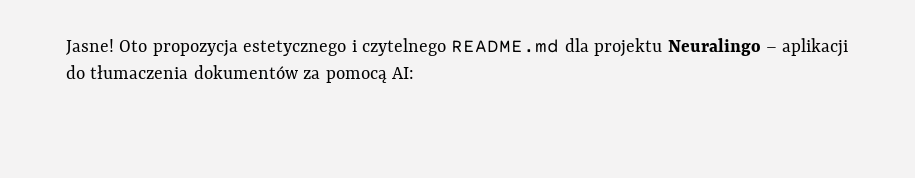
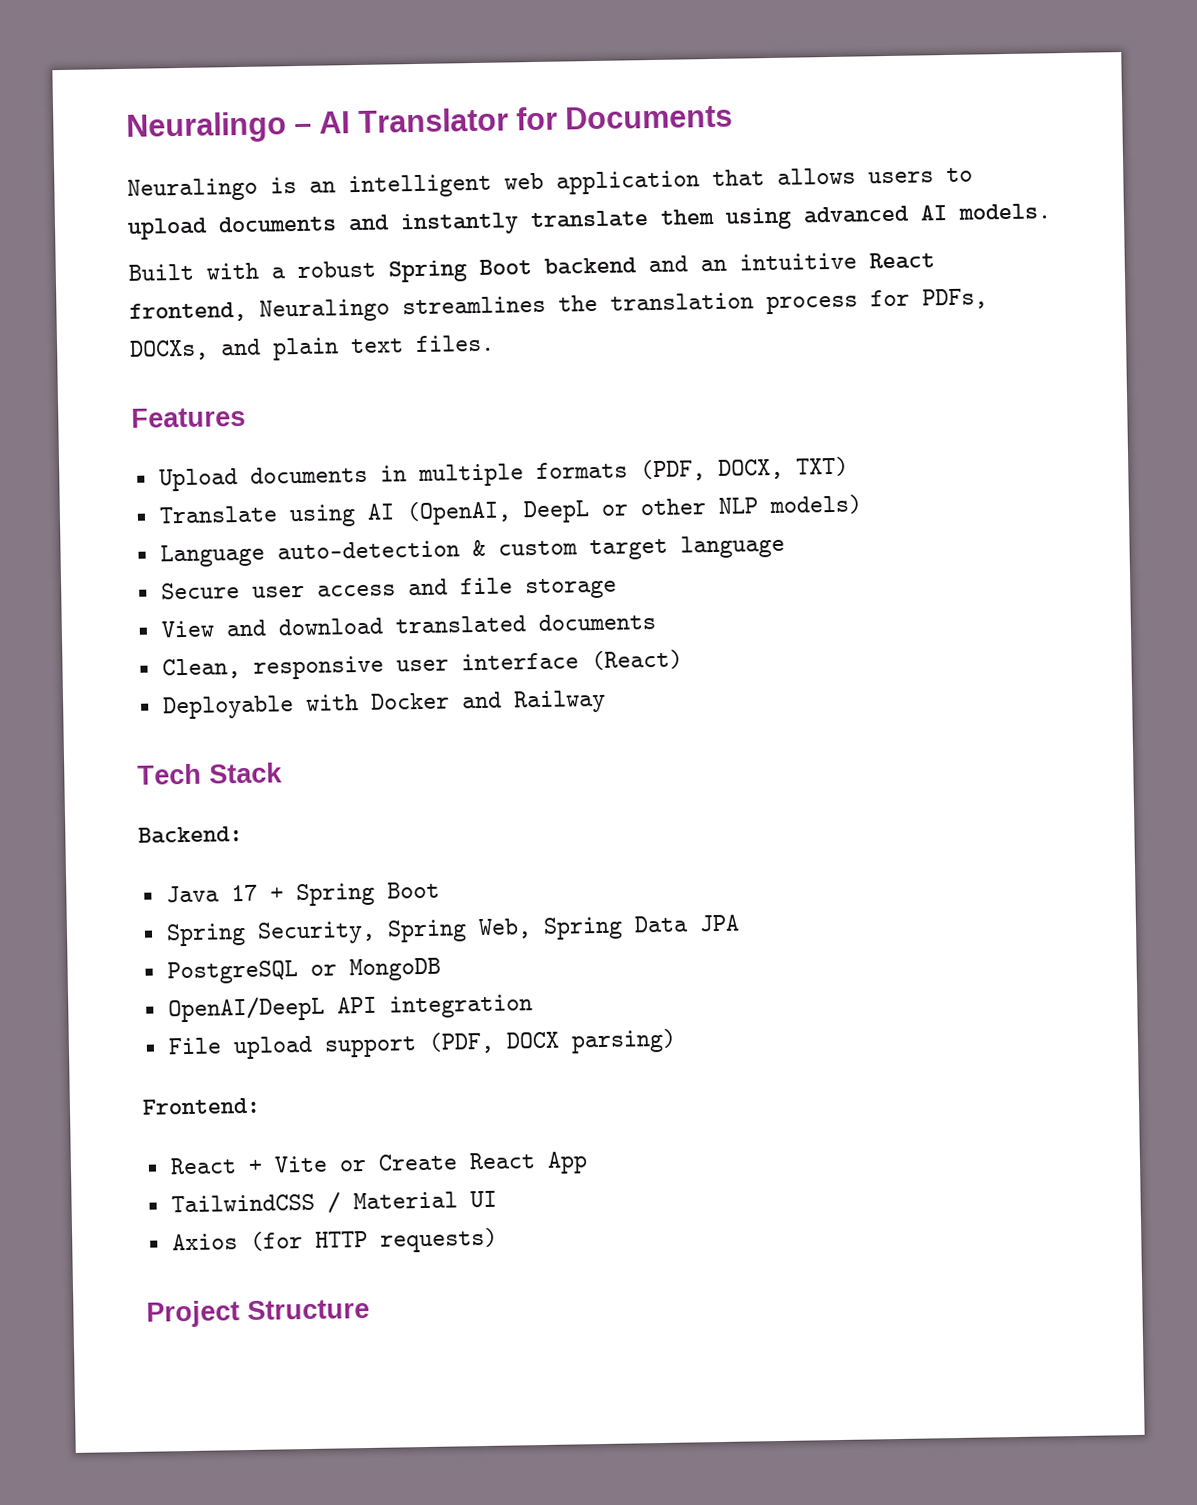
[66,38,849,57] [66,65,414,83] Jasne! Oto propozycja estetycznego i czytelnego README.md dla projektu Neuralingo – aplikacji do tłumaczenia dokumentów za pomocą AI: -> [126,104,734,144] [127,167,973,202] [127,203,1052,240] [128,252,935,283] [129,288,988,323] [129,334,495,361] [131,406,246,428] [158,456,849,492] [158,494,862,528] [159,534,785,568] [160,577,617,600] [160,613,656,638] [161,649,683,680] [162,689,606,720] [137,762,283,785] [138,826,243,844] [165,881,440,907] [165,914,740,947] [166,957,441,985] [167,994,533,1023] [167,1028,677,1060] [142,1097,261,1115] [169,1151,588,1175] [170,1190,497,1214] [171,1227,498,1253] [146,1298,370,1328] Neuralingo – AI Translator for Documents // Neuralingo is an intelligent web application that allows users to upload documents and instantly translate them using advanced AI models. // Built with a robust Spring Boot backend and an intuitive React frontend, Neuralingo streamlines the translation process for PDFs, DOCXs, and plain text files. // Features // Upload documents in multiple formats (PDF, DOCX, TXT) // Translate using AI (OpenAI, DeepL or other NLP models) // Language auto-detection & custom target language // Secure user access and file storage // View and download translated documents // Clean, responsive user interface (React) // Deployable with Docker and Railway // Tech Stack // Backend: // Java 17 + Spring Boot // Spring Security, Spring Web, Spring Data JPA // PostgreSQL or MongoDB // OpenAI/DeepL API integration // File upload support (PDF, DOCX parsing) // Frontend: // React + Vite or Create React App // TailwindCSS / Material UI // Axios (for HTTP requests) // Project Structure

